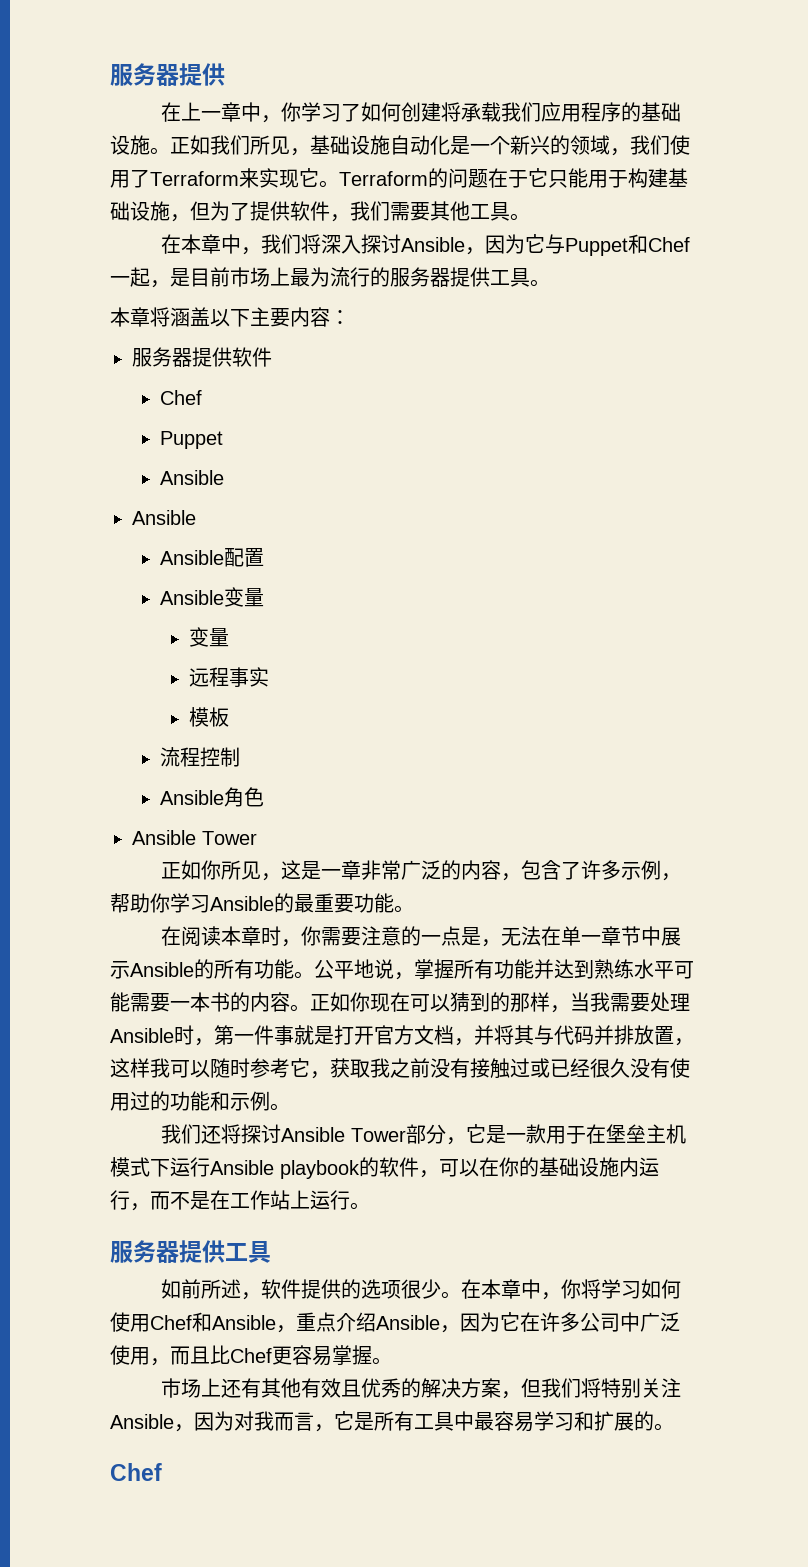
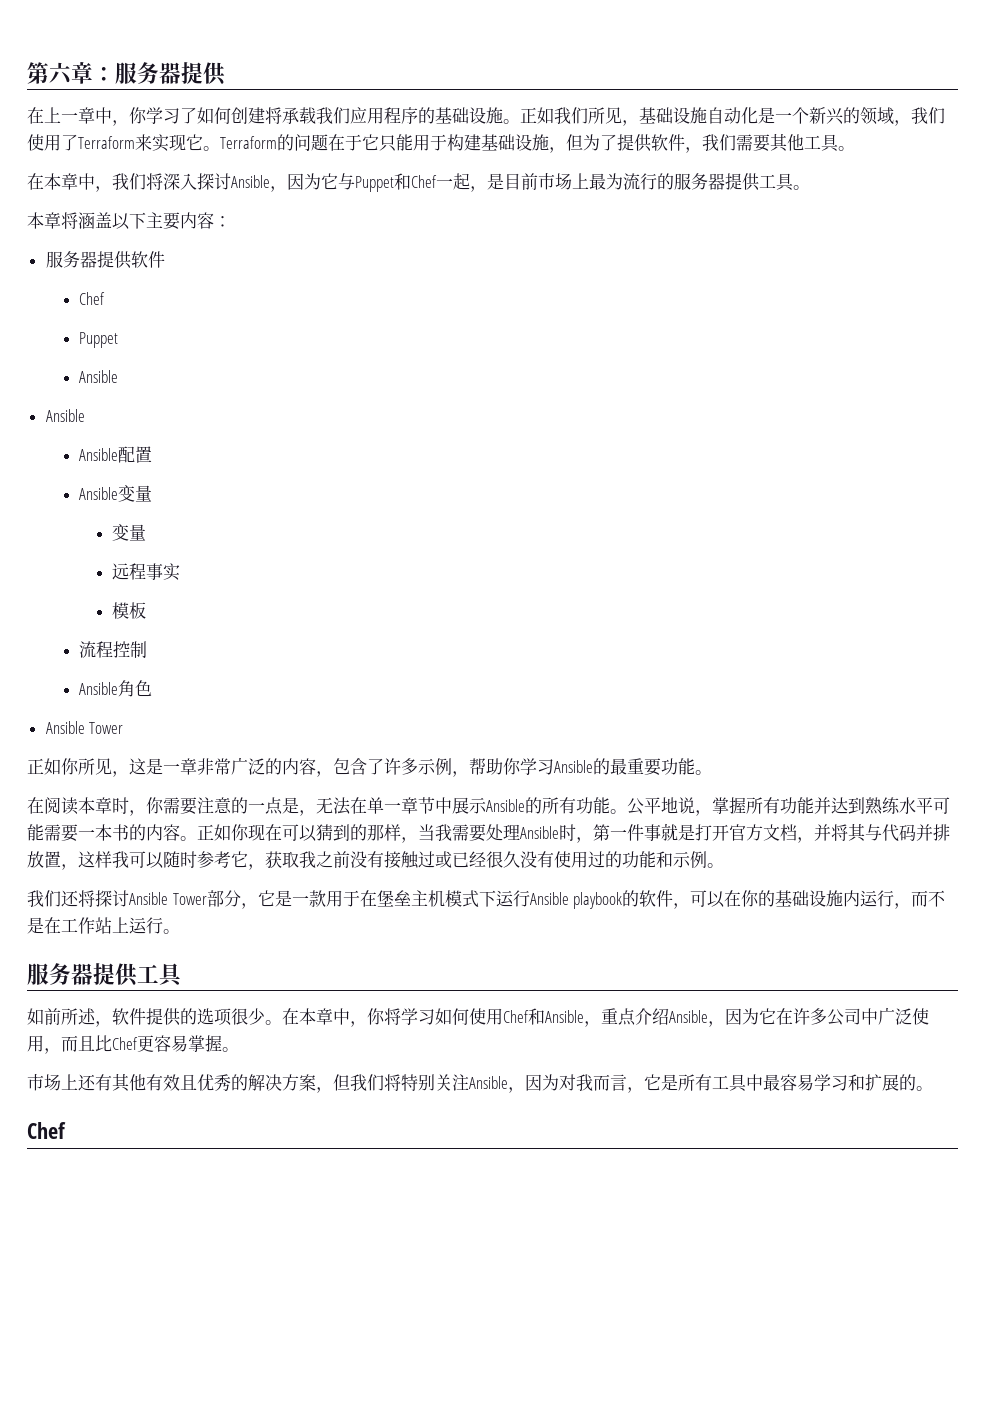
(110, 75) none -> [27,62,115,85] 第六章：

